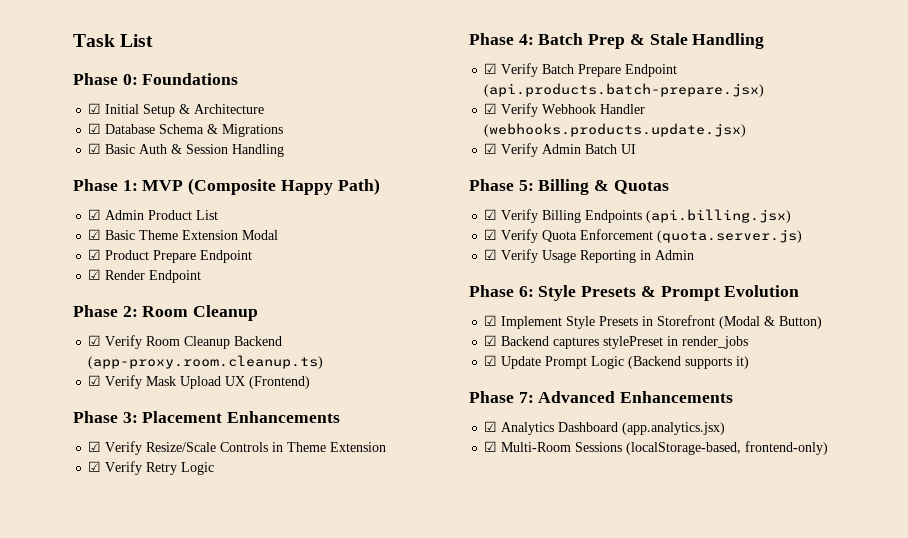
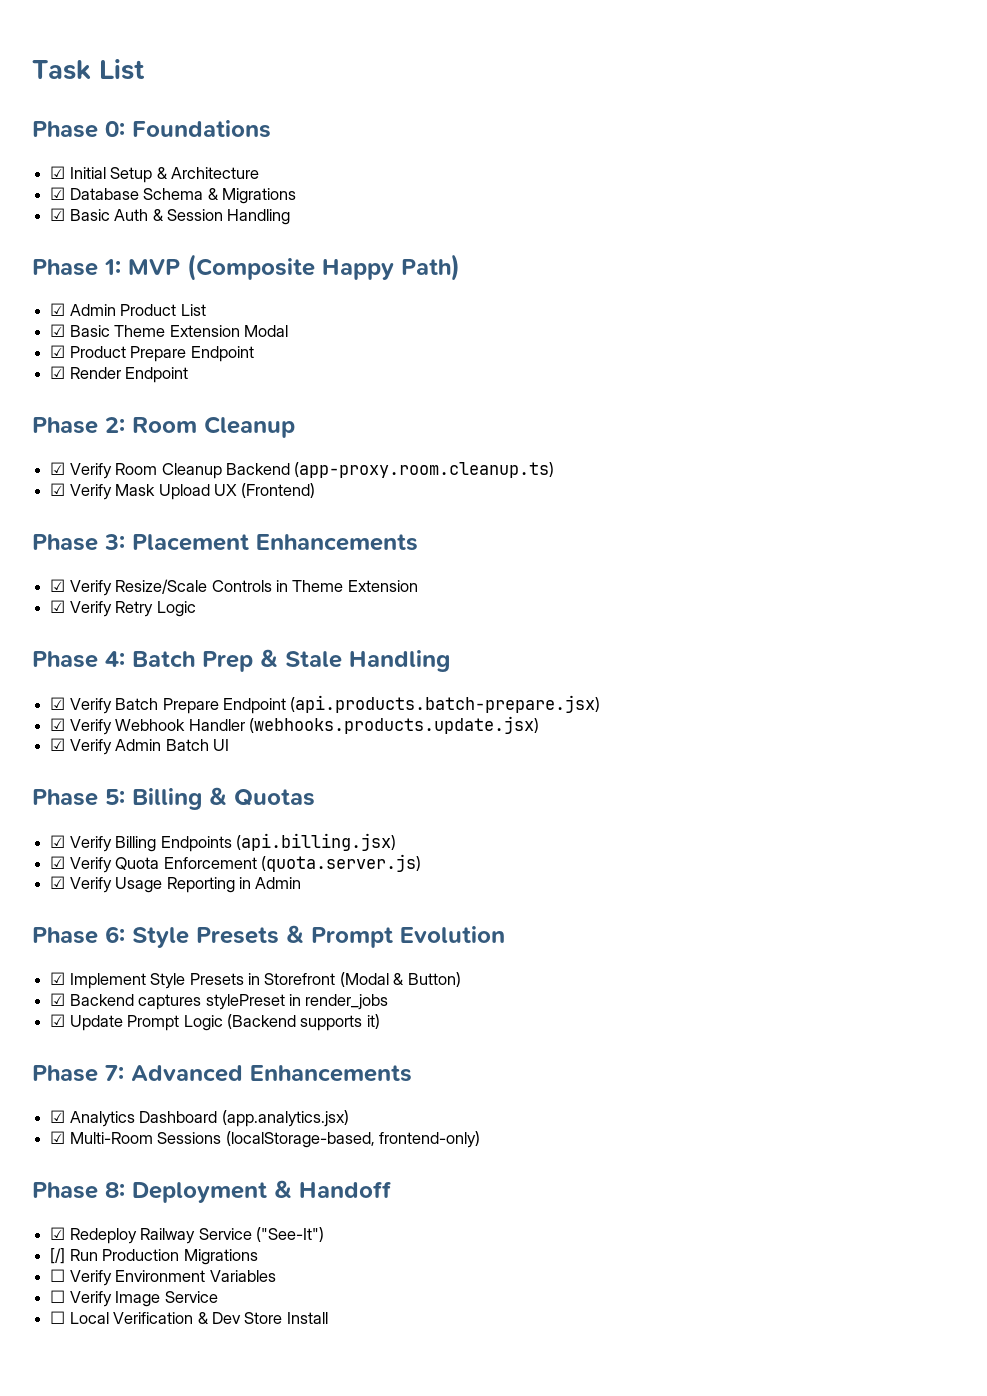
(829, 448) none -> [32,1180,392,1203] [50,1227,324,1244] [50,1248,258,1265] [50,1269,276,1286] [50,1290,218,1307] [50,1311,328,1324] // Phase 8: Deployment & Handoff // ☑ Redeploy Railway Service ("See-It") // [/] Run Production Migrations // ☐ Verify Environment Variables // ☐ Verify Image Service // ☐ Local Verification & Dev Store Install

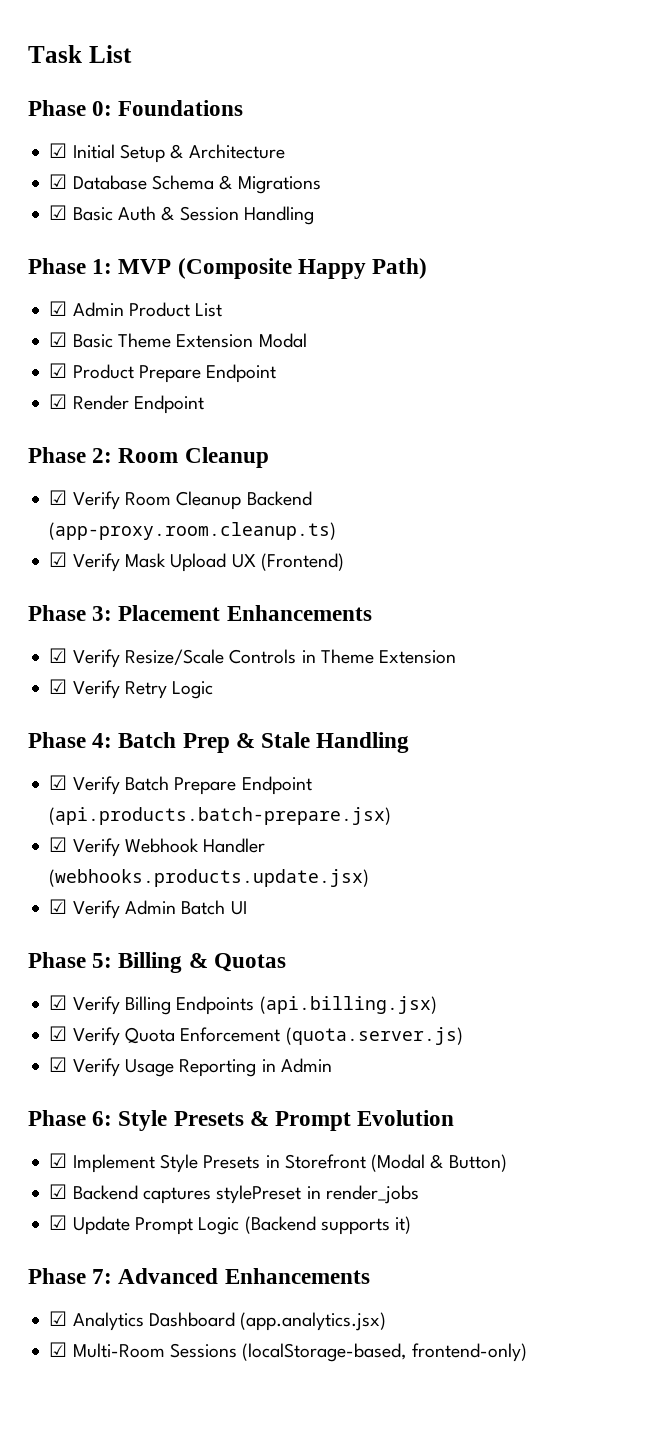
[32,1180,392,1203] [50,1227,324,1244] [50,1248,258,1265] [50,1269,276,1286] [50,1290,218,1307] [50,1311,328,1324] // Phase 8: Deployment & Handoff // ☑ Redeploy Railway Service ("See-It") // [/] Run Production Migrations // ☐ Verify Environment Variables // ☐ Verify Image Service // ☐ Local Verification & Dev Store Install -> (527, 1352) none

